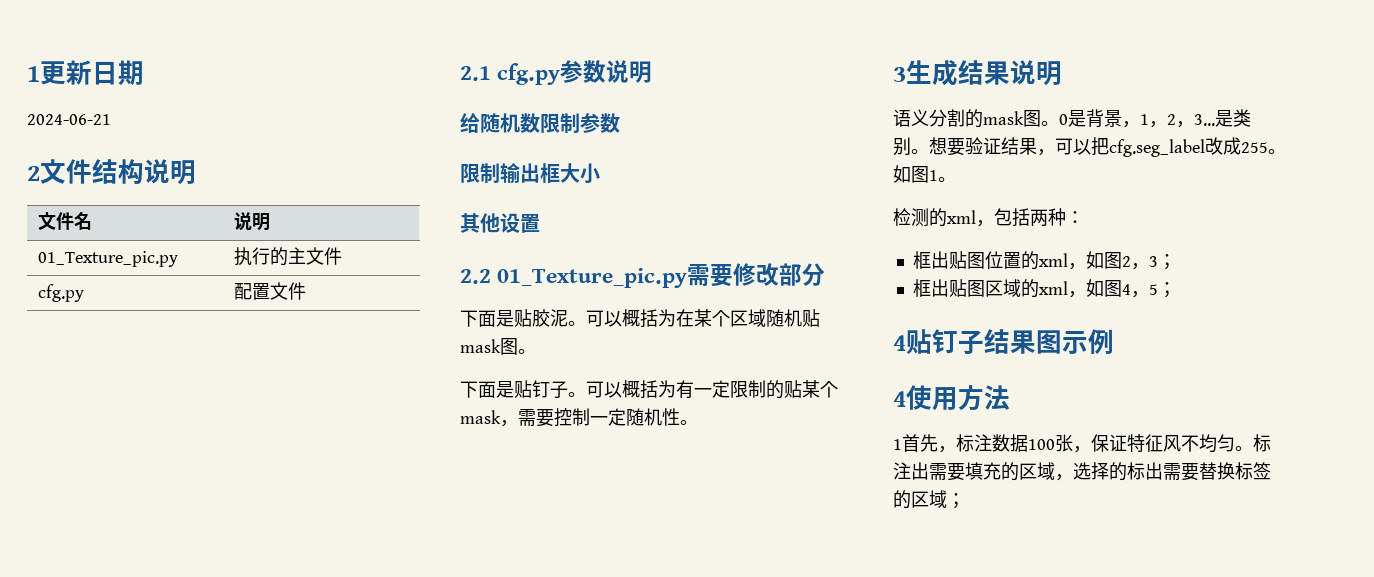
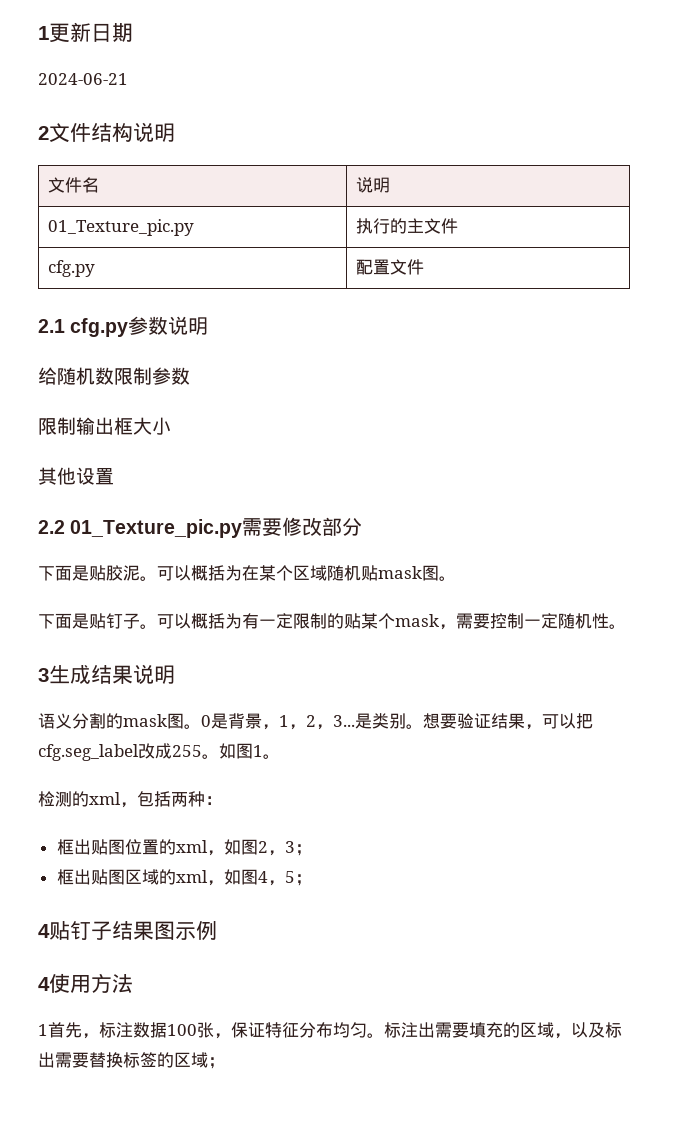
[1163,435,1199,452] 风不 -> [299,1022,333,1038] 分布
[1073,462,1127,481] 选择的 -> [571,1022,605,1038] 以及

